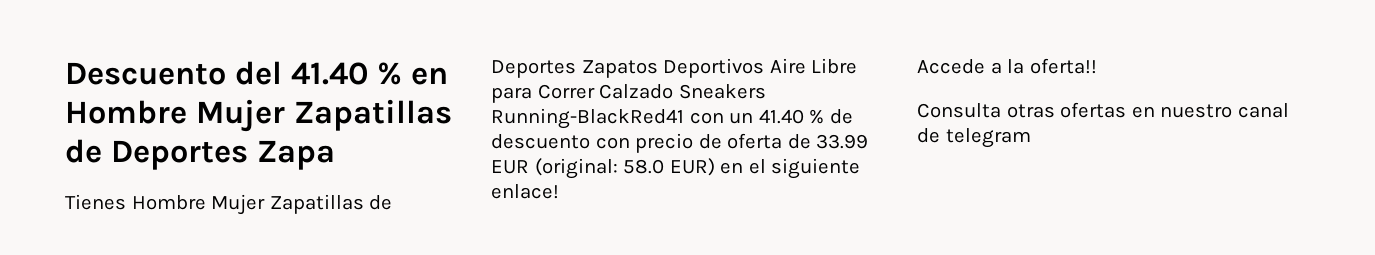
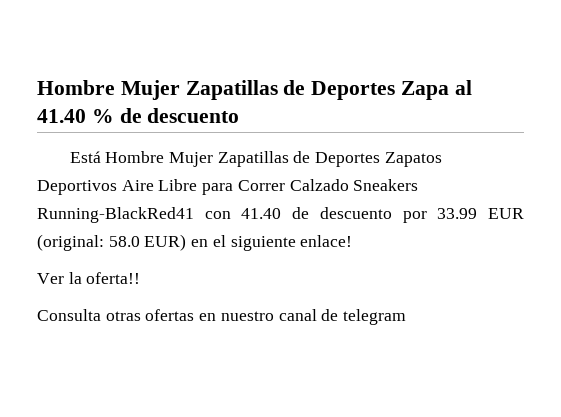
[65,61,449,85] Descuento del 41.40 % en -> (37, 87) none
[65,194,126,210] // Tienes -> [454,80,472,95] [37,108,240,123] [69,151,101,163] al 41.40 % de descuento // Está
[729,109,853,124] [491,133,811,153] un 41.40 % de descuento con precio de oferta de -> [241,207,427,223] 41.40 de descuento por
[917,59,1002,74] Accede a -> [37,273,64,284] Ver

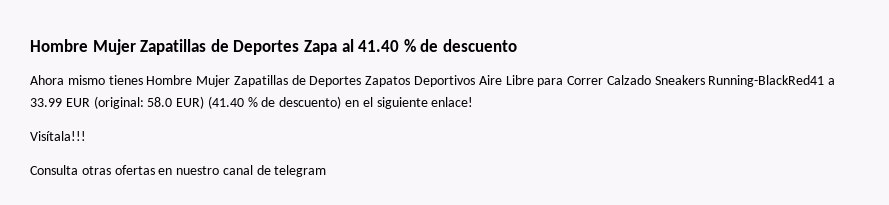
[69,151,101,163] Está -> [30,75,143,85] Ahora mismo tienes
[204,207,427,223] con 41.40 de descuento por -> [828,78,836,85] a
(187, 242) none -> [207,96,342,109] (41.40 % de descuento)
[37,272,141,284] Ver la oferta!! -> [30,131,86,141] Visítala!!!

